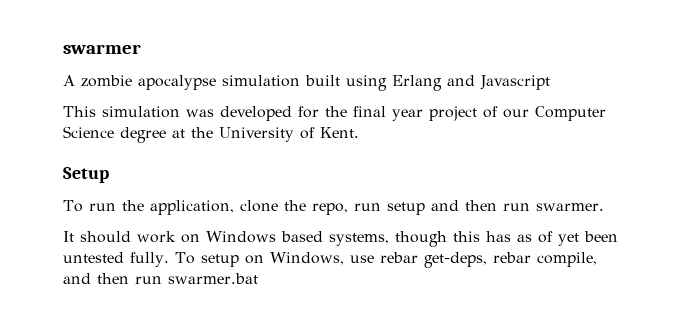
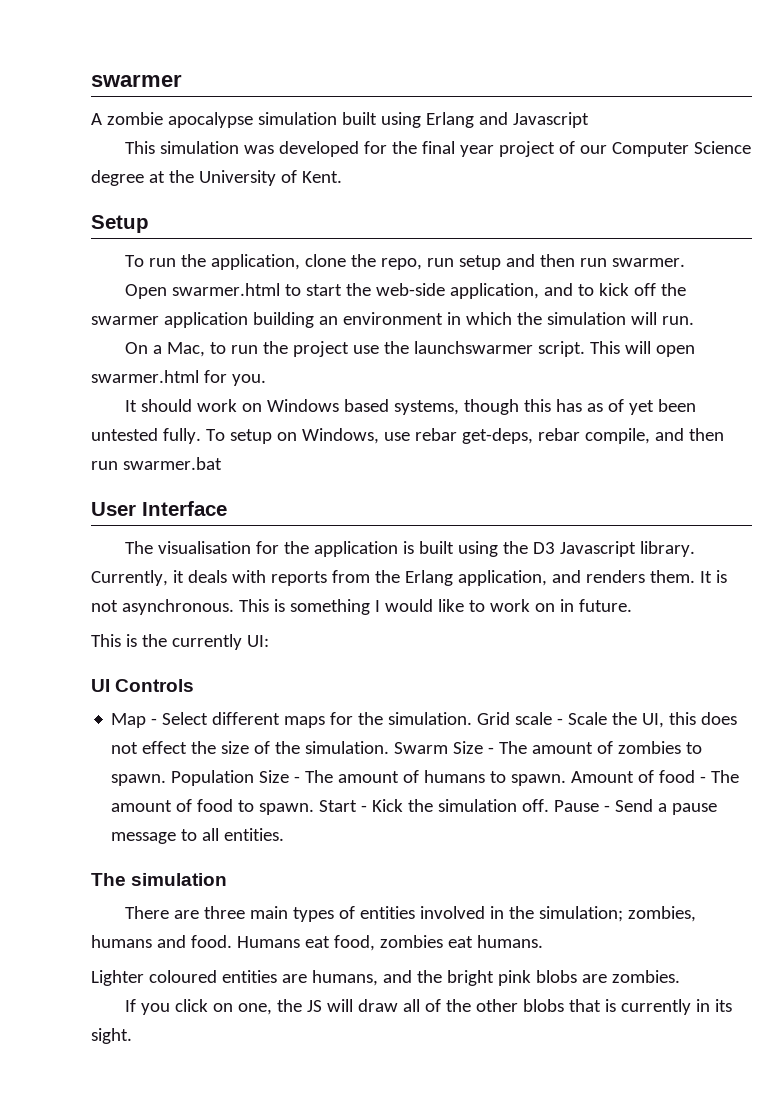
(604, 207) none -> [124,283,686,299] [91,312,694,328] [124,341,695,357] [91,370,266,386] // Open swarmer.html to start the web-side application, and to kick off the swarmer application building an environment in which the simulation will run. // On a Mac, to run the project use the launchswarmer script. This will open swarmer.html for you.
(258, 278) none -> [91,501,227,516] [124,541,695,557] [91,570,727,586] [91,599,632,615] [91,634,269,650] [91,679,195,692] [111,712,738,728] [111,741,703,754] [111,770,740,786] [111,799,718,815] [111,828,285,844] [91,873,228,886] [124,906,696,922] [91,935,543,951] [91,970,680,986] [124,999,732,1015] [91,1028,132,1044] // User Interface // The visualisation for the application is built using the D3 Javascript library. Currently, it deals with reports from the Erlang application, and renders them. It is not asynchronous. This is something I would like to work on in future. // This is the currently UI: // UI Controls // Map - Select different maps for the simulation. Grid scale - Scale the UI, this does not effect the size of the simulation. Swarm Size - The amount of zombies to spawn. Population Size - The amount of humans to spawn. Amount of food - The amount of food to spawn. Start - Kick the simulation off. Pause - Send a pause message to all entities. // The simulation // There are three main types of entities involved in the simulation; zombies, humans and food. Humans eat food, zombies eat humans. // Lighter coloured entities are humans, and the bright pink blobs are zombies. // If you click on one, the JS will draw all of the other blobs that is currently in its sight.

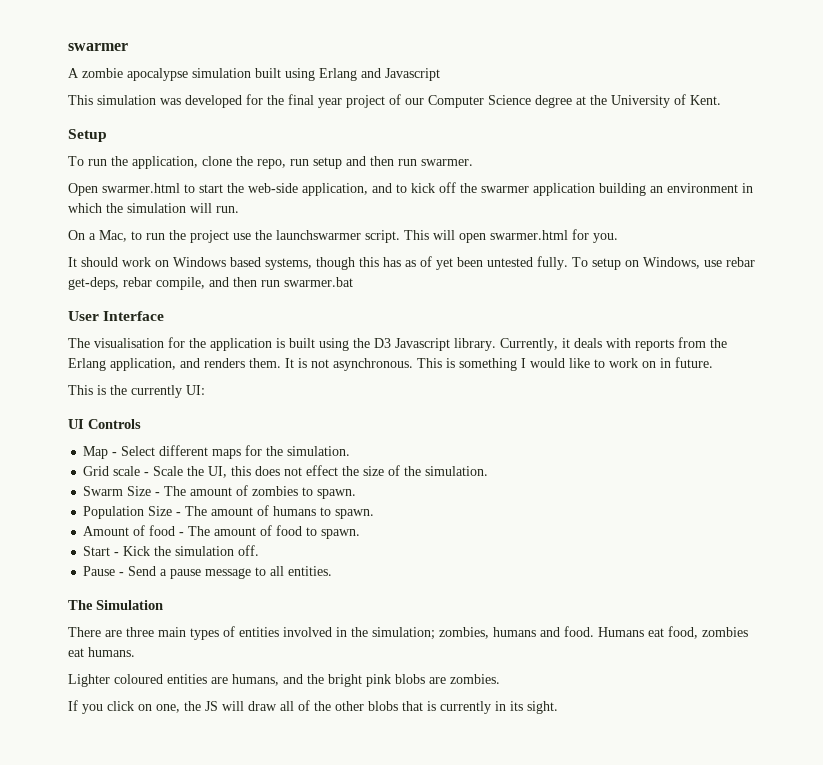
(473, 718) none -> (351, 451) //
(390, 747) none -> (489, 471) //
(167, 780) none -> (357, 494) //
(567, 780) none -> (375, 514) //
(315, 809) none -> (361, 534) //
(550, 805) none -> (260, 550) //
[131,873,228,886] simulation -> [96,600,163,610] Simulation

